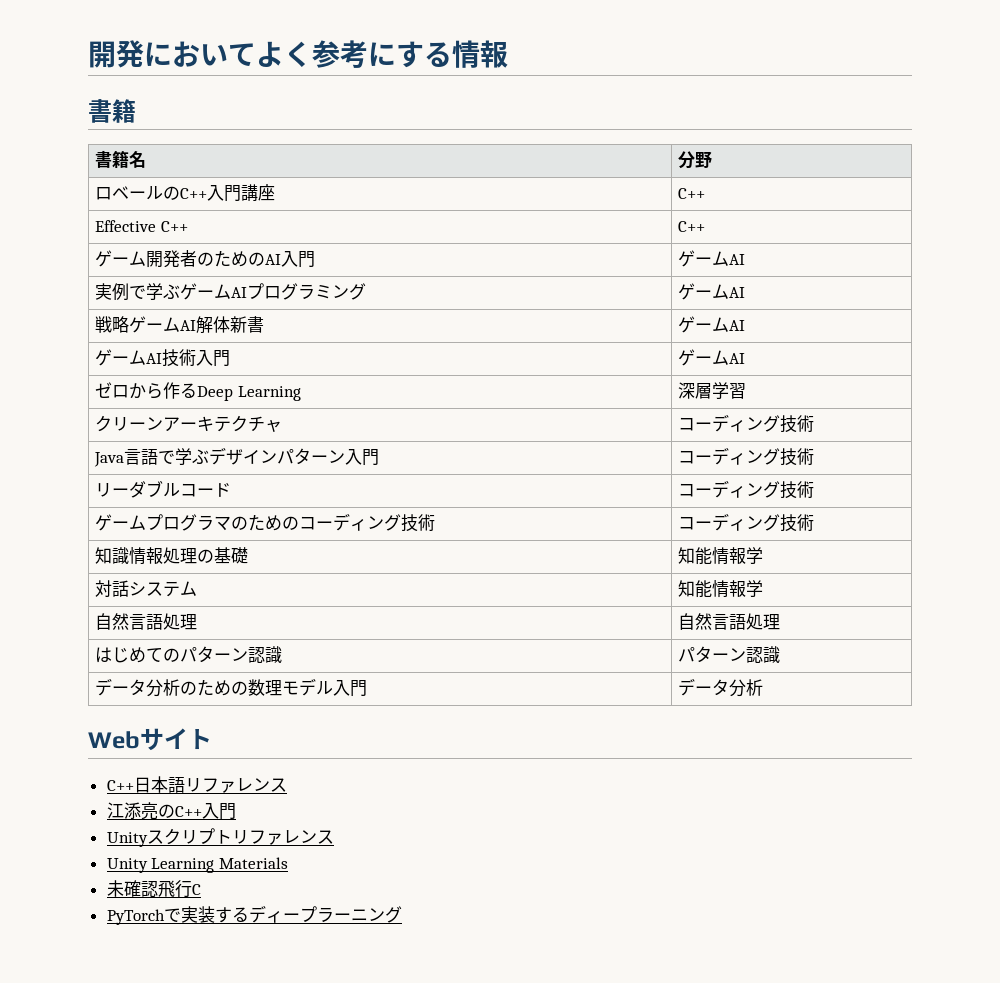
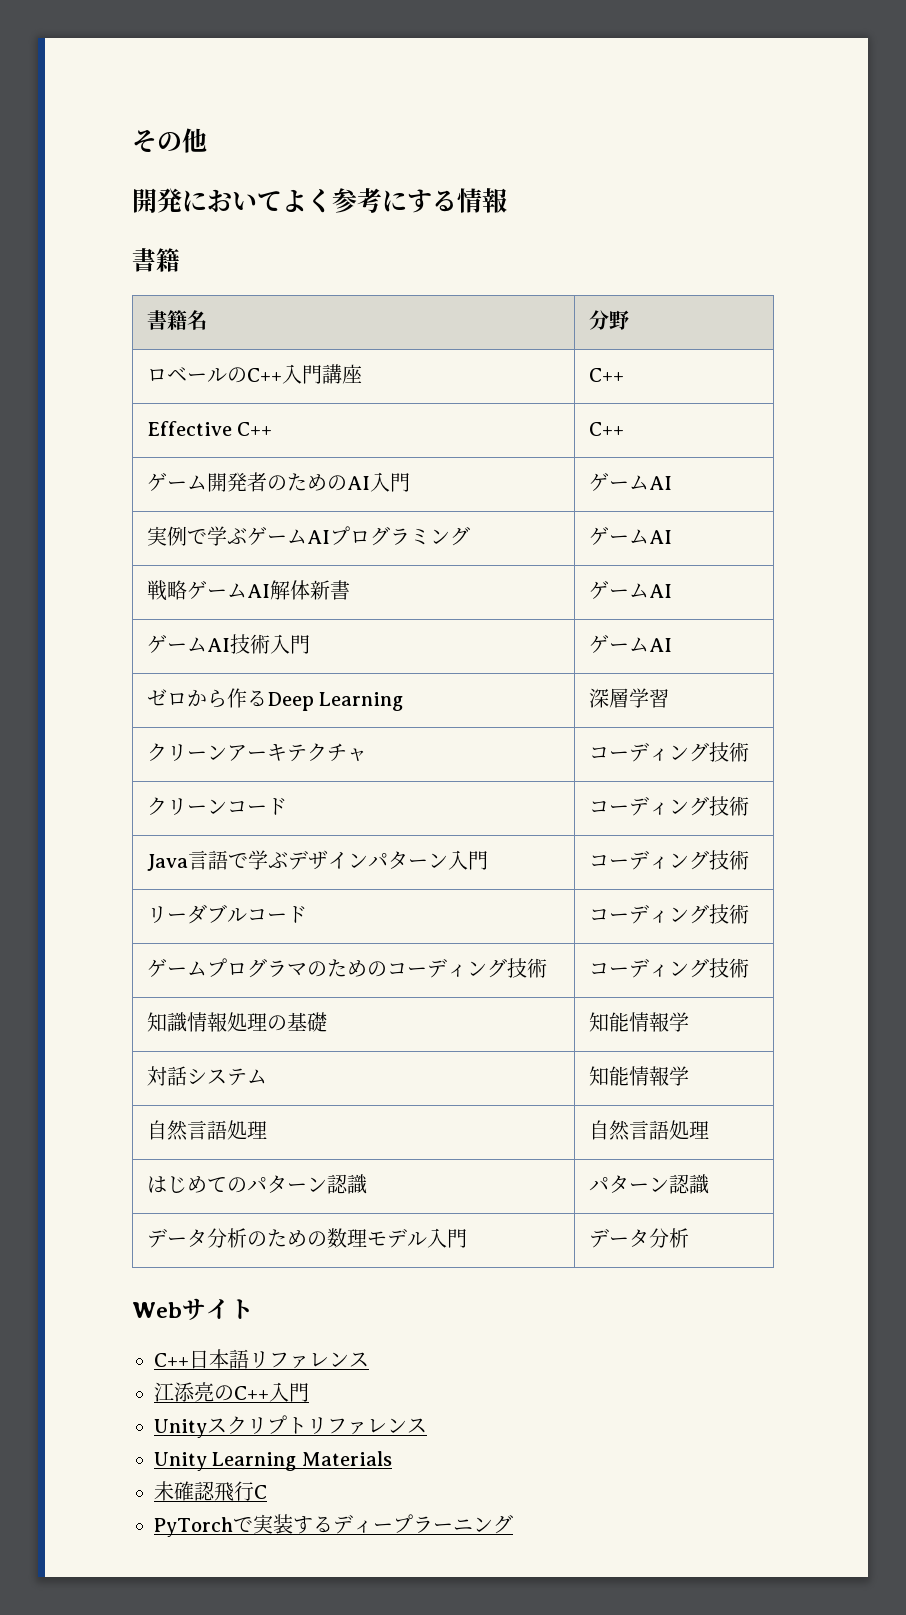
(88, 54) none -> [132,128,207,153] その他 //
(815, 423) none -> [146,797,287,815] [588,796,749,816] // クリーンコード | コーディング技術

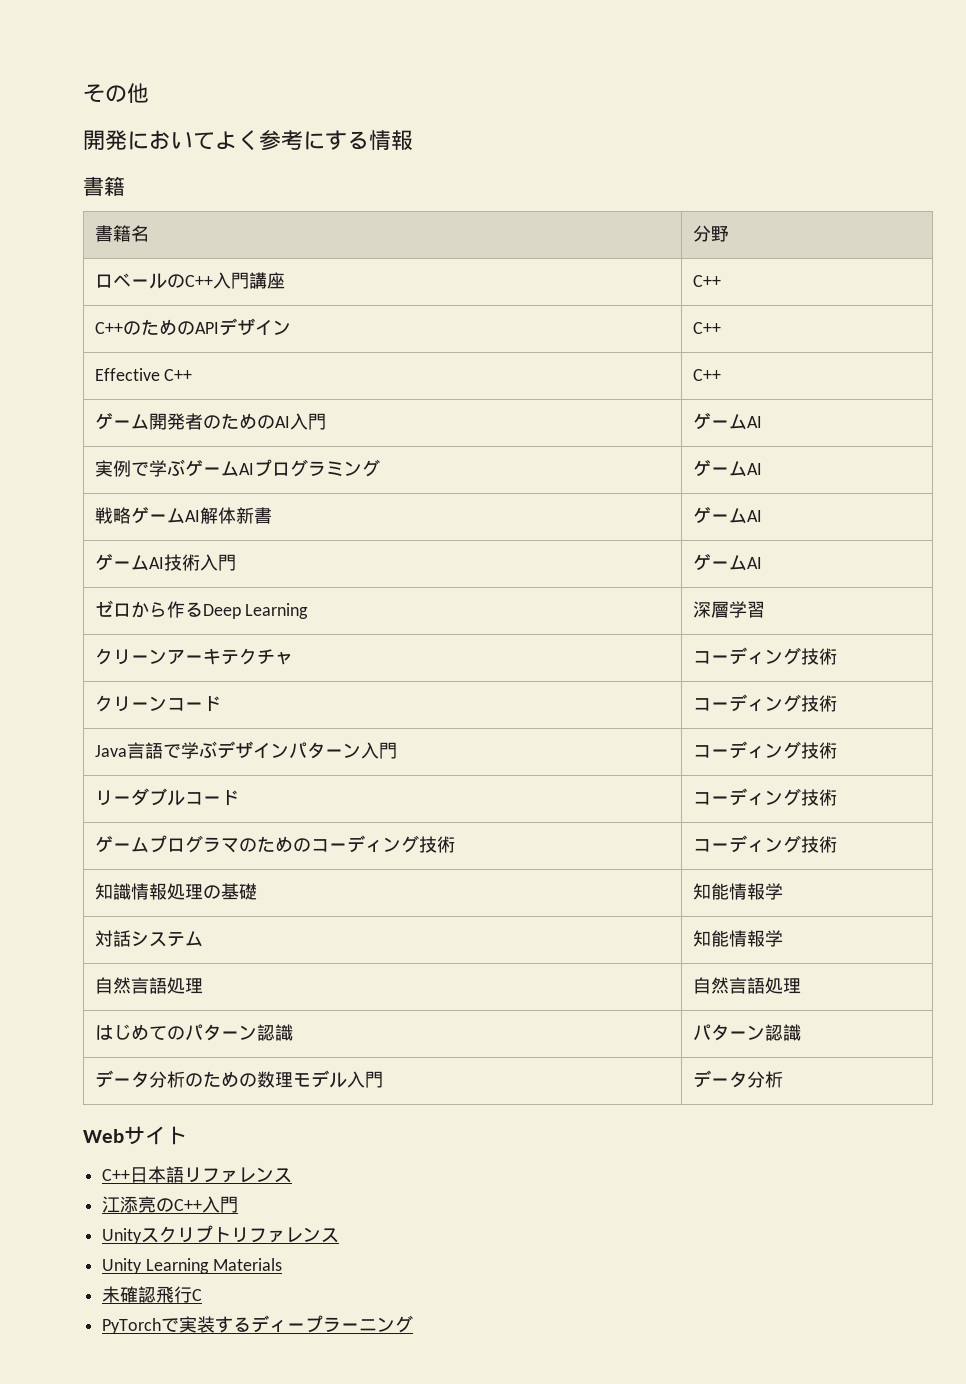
(624, 375) none -> [94,318,291,336] [692,322,721,334] // C++のためのAPIデザイン | C++

